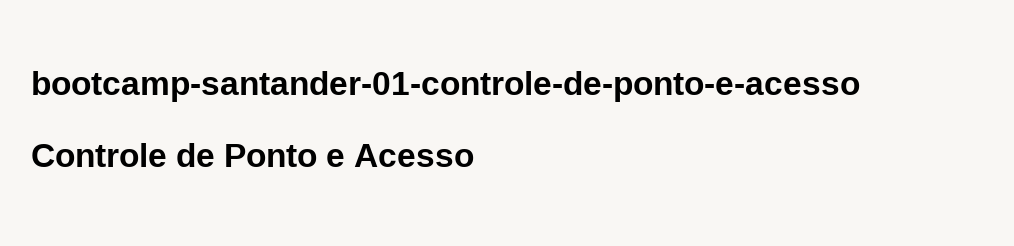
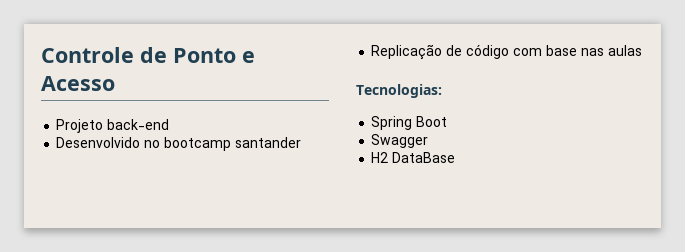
[31,71,860,102] bootcamp-santander-01-controle-de-ponto-e-acesso // -> (41, 55) none
(475, 155) none -> [56,119,170,133] [56,137,302,151] [371,44,643,60] [356,84,442,98] [371,116,448,130] [371,134,429,148] [371,152,456,163] // Projeto back-end // Desenvolvido no bootcamp santander // Replicação de código com base nas aulas // Tecnologias: // Spring Boot // Swagger // H2 DataBase

